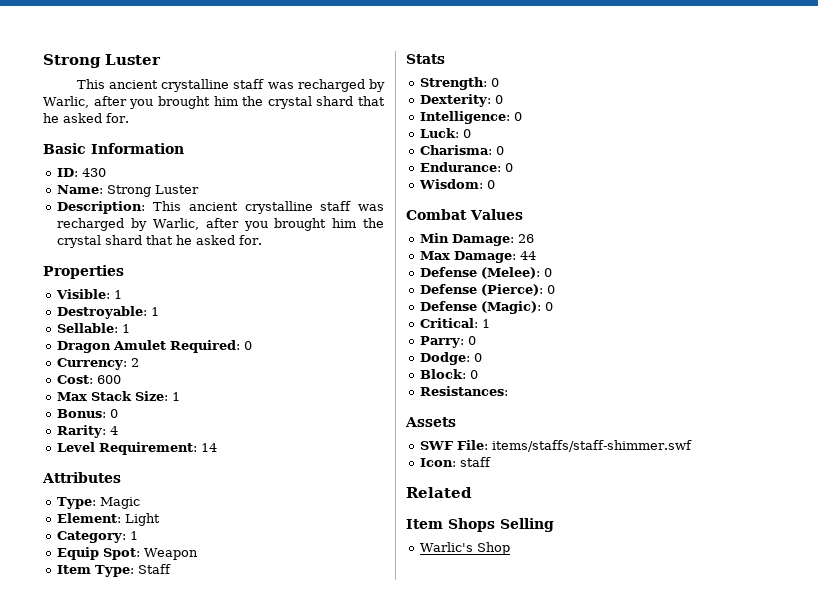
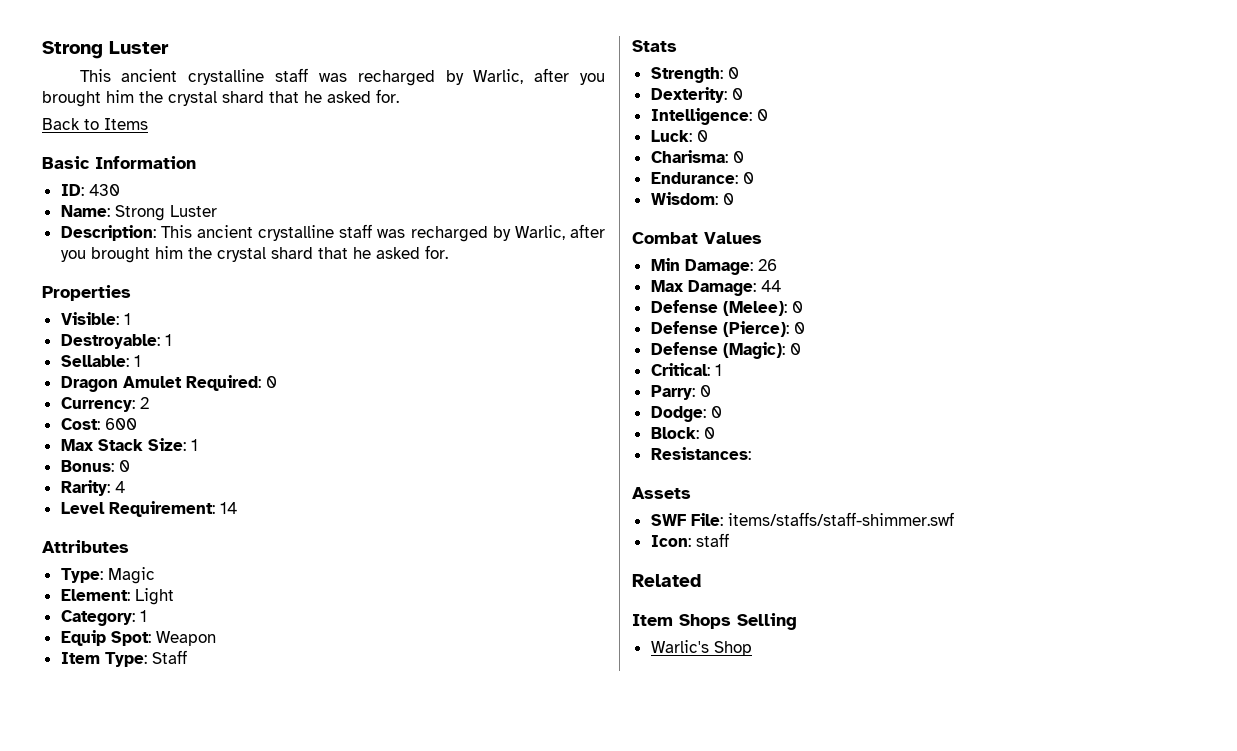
(129, 118) none -> [42,118,148,130] // Back to Items

